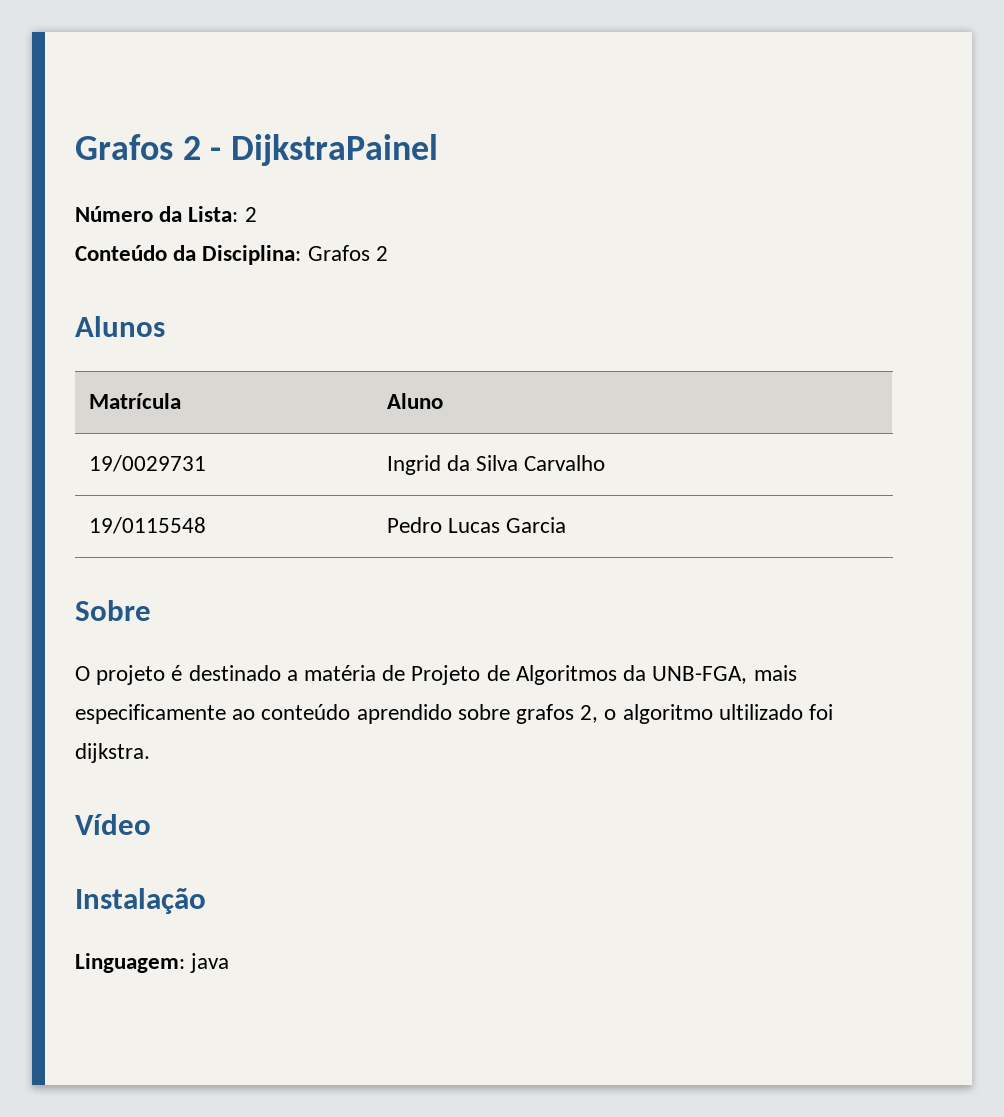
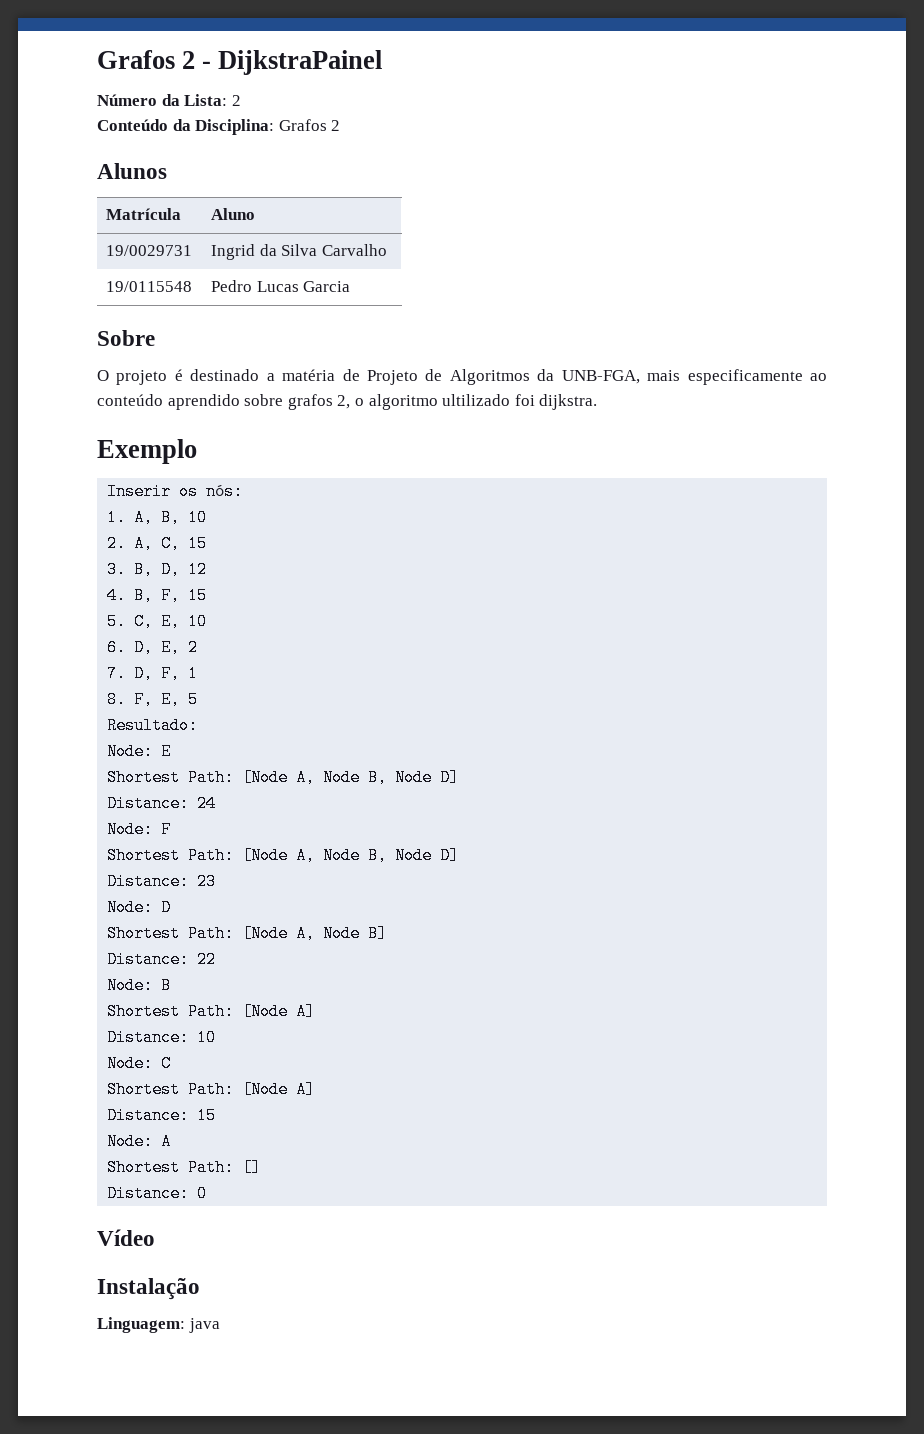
(150, 753) none -> [97,439,197,464] [107,483,244,500] [107,509,208,526] [107,535,208,552] [107,561,208,578] [107,587,208,604] [107,613,208,630] [107,639,199,656] [107,665,199,682] [107,691,199,708] [107,717,199,734] [107,743,172,760] [107,769,460,786] [107,795,217,812] [107,821,172,838] [107,847,460,864] [107,873,217,890] [107,899,172,916] [107,925,388,942] [107,951,217,968] [107,977,172,994] [107,1003,316,1020] [107,1029,217,1046] [107,1055,172,1072] [107,1081,316,1098] [107,1107,217,1124] [107,1133,172,1150] [107,1159,262,1176] [107,1185,208,1202] // Exemplo // Inserir os nós: // 1. A, B, 10 // 2. A, C, 15 // 3. B, D, 12 // 4. B, F, 15 // 5. C, E, 10 // 6. D, E, 2 // 7. D, F, 1 // 8. F, E, 5 // Resultado: // Node: E // Shortest Path: [Node A, Node B, Node D] // Distance: 24 // Node: F // Shortest Path: [Node A, Node B, Node D] // Distance: 23 // Node: D // Shortest Path: [Node A, Node B] // Distance: 22 // Node: B // Shortest Path: [Node A] // Distance: 10 // Node: C // Shortest Path: [Node A] // Distance: 15 // Node: A // Shortest Path: [] // Distance: 0

